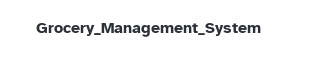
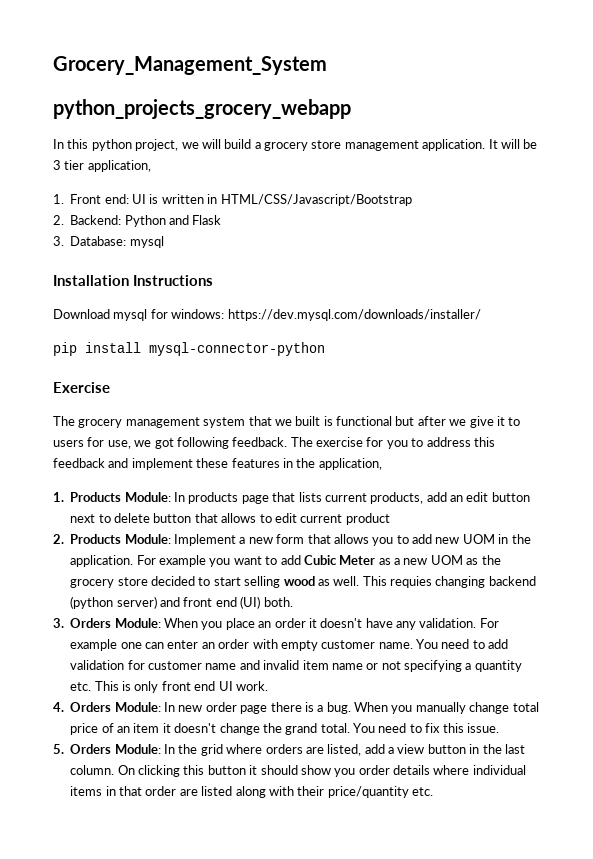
(261, 30) none -> [53,99,351,119] [53,139,538,151] [53,160,151,172] [53,194,412,206] [53,215,222,227] [53,236,164,248] [53,275,213,286] [53,309,481,321] [53,342,325,356] [53,382,110,393] [53,416,521,428] [53,437,495,449] [53,458,382,470] [53,492,530,504] [70,513,390,525] [53,534,531,546] [70,555,501,567] [70,576,536,588] [70,596,293,609] [53,618,499,630] [70,639,509,651] [70,660,522,672] [70,681,268,693] [53,702,539,714] [70,723,499,735] [53,744,525,756] [70,765,526,777] [70,786,433,798] // python_projects_grocery_webapp // In this python project, we will build a grocery store management application. It will be 3 tier application, // 1. Front end: UI is written in HTML/CSS/Javascript/Bootstrap // 2. Backend: Python and Flask // 3. Database: mysql // Installation Instructions // Download mysql for windows: https://dev.mysql.com/downloads/installer/ // pip install mysql-connector-python // Exercise // The grocery management system that we built is functional but after we give it to users for use, we got following feedback. The exercise for you to address this feedback and implement these features in the application, // 1. Products Module: In products page that lists current products, add an edit button next to delete button that allows to edit current product // 2. Products Module: Implement a new form that allows you to add new UOM in the application. For example you want to add Cubic Meter as a new UOM as the grocery store decided to start selling wood as well. This requies changing backend (python server) and front end (UI) both. // 3. Orders Module: When you place an order it doesn't have any validation. For example one can enter an order with empty customer name. You need to add validation for customer name and invalid item name or not specifying a quantity etc. This is only front end UI work. // 4. Orders Module: In new order page there is a bug. When you manually change total price of an item it doesn't change the grand total. You need to fix this issue. // 5. Orders Module: In the grid where orders are listed, add a view button in the last column. On clicking this button it should show you order details where individual items in that order are listed along with their price/quantity etc.

